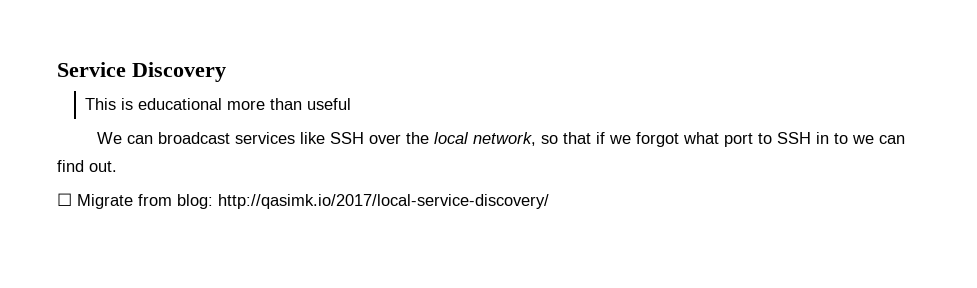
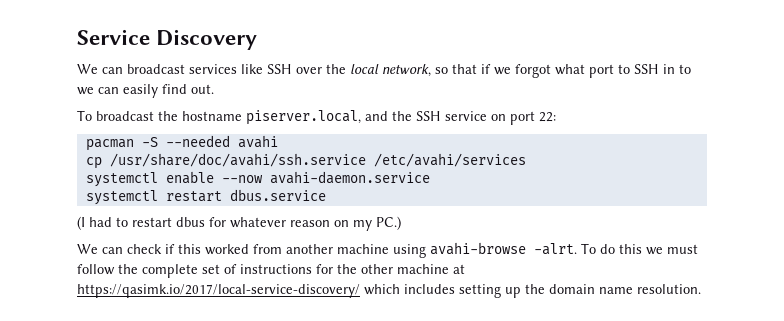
[85,98,352,110] // This is educational more than useful -> (258, 39) none
(906, 139) none -> [123,84,158,98] easily
[57,193,549,209] ☐ Migrate from blog: http://qasimk.io/2017/local-service-discovery/ -> [77,110,556,125] [85,135,278,151] [85,153,526,169] [85,171,430,187] [85,189,326,205] [77,216,401,231] [77,242,698,258] [77,264,465,278] [77,284,701,298] To broadcast the hostname piserver.local, and the SSH service on port 22: // pacman -S --needed avahi // cp /usr/share/doc/avahi/ssh.service /etc/avahi/services // systemctl enable --now avahi-daemon.service // systemctl restart dbus.service // (I had to restart dbus for whatever reason on my PC.) // We can check if this worked from another machine using avahi-browse -alrt. To do this we must follow the complete set of instructions for the other machine at https://qasimk.io/2017/local-service-discovery/ which includes setting up the domain name resolution.

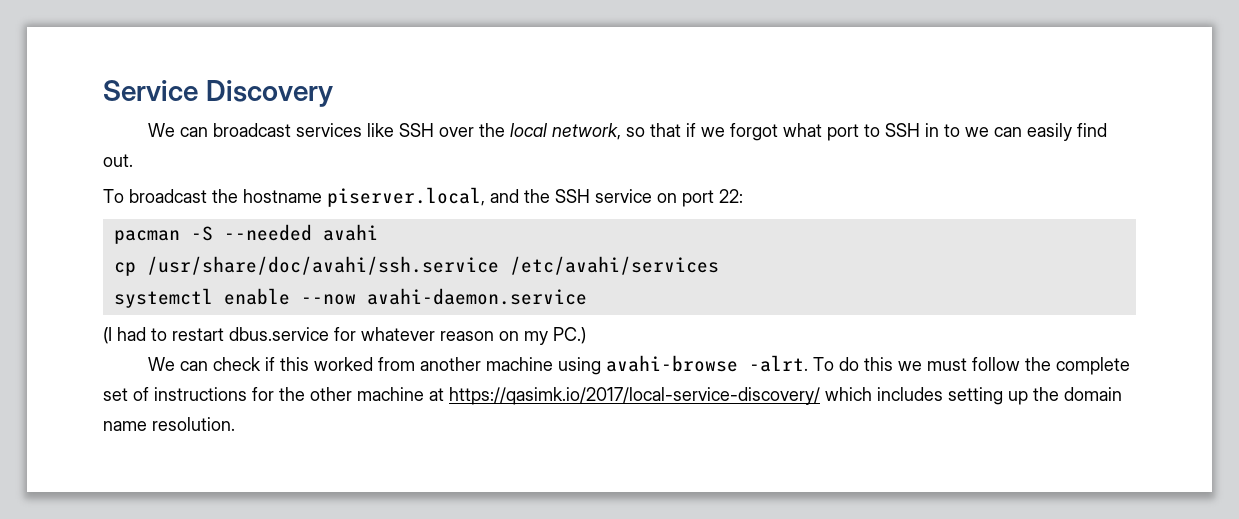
[85,189,326,205] // systemctl restart dbus.service -> (587, 296) none
[176,217,205,227] dbus -> [229,327,329,341] dbus.service

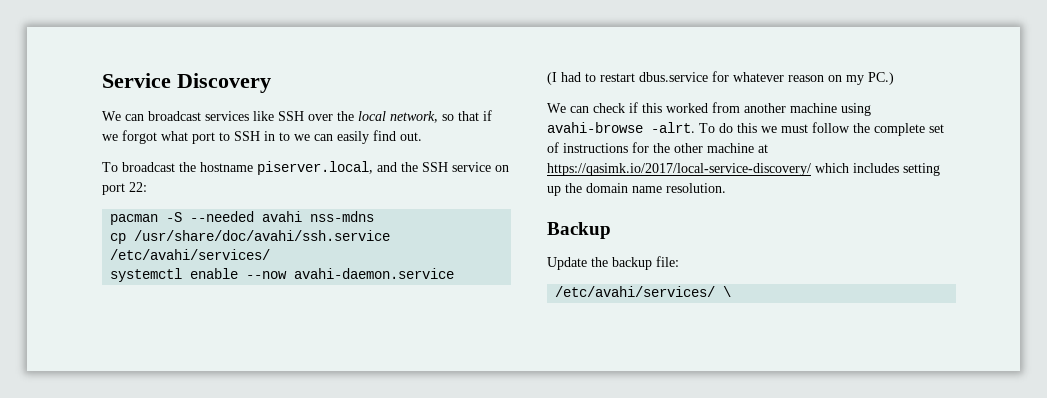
(378, 232) none -> [310,211,375,222] nss-mdns
[509,256,719,275] /etc/avahi/services -> [110,249,271,260] /etc/avahi/services/
(235, 424) none -> [547,222,611,239] [547,256,679,270] [555,286,732,297] // Backup // Update the backup file: // /etc/avahi/services/ \

